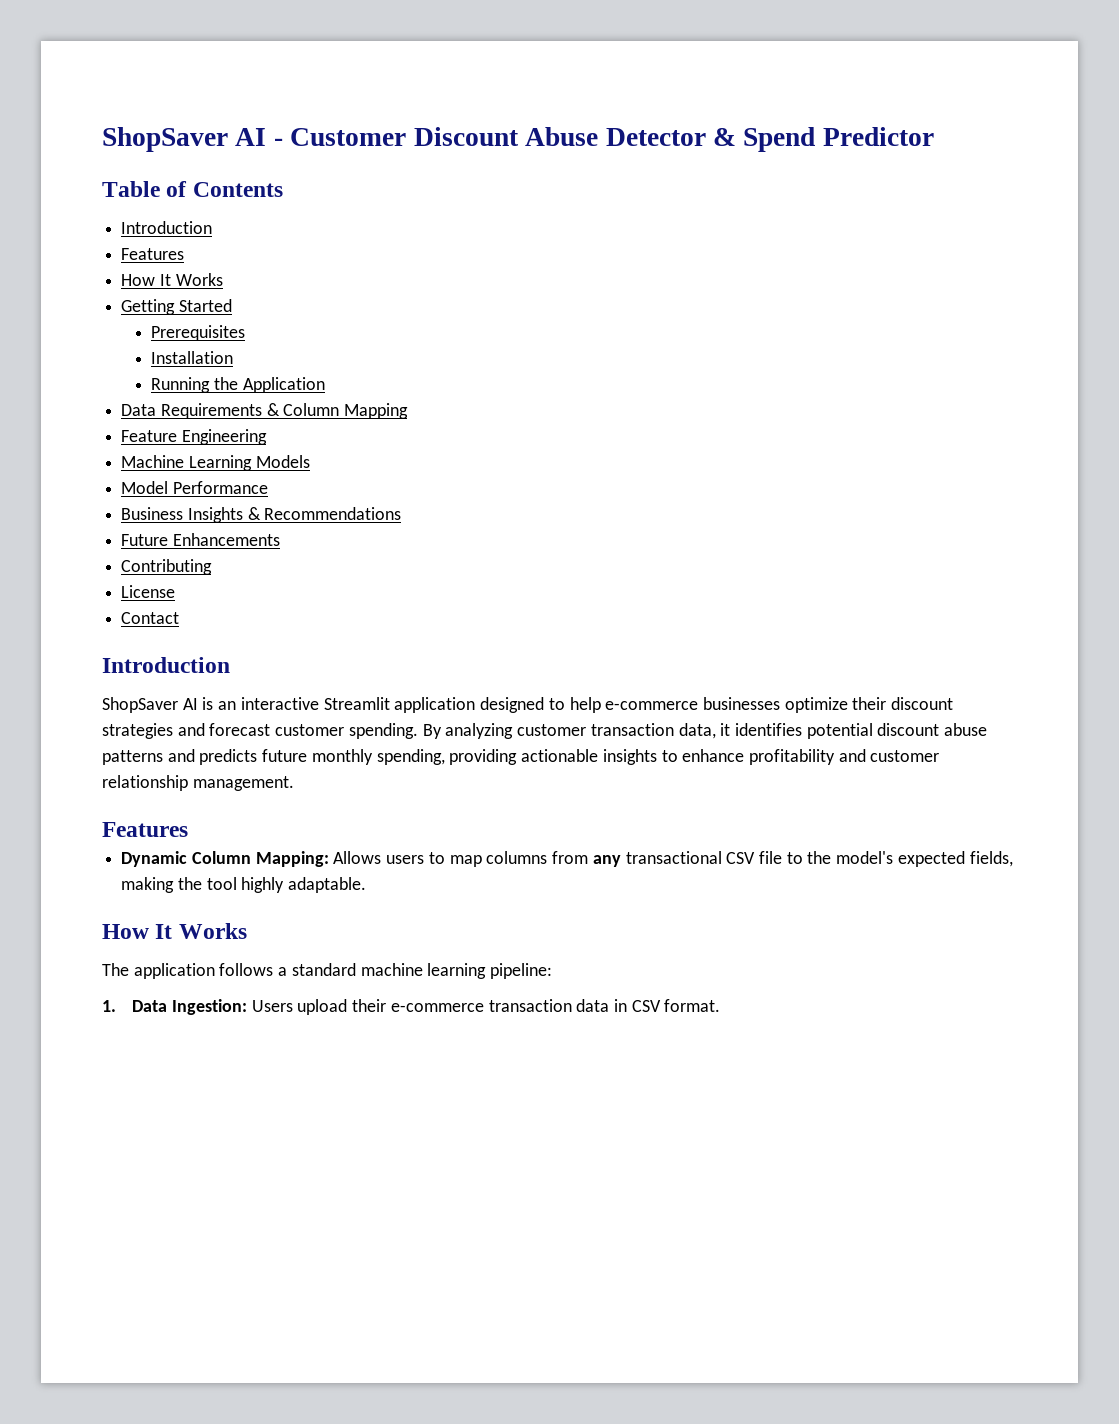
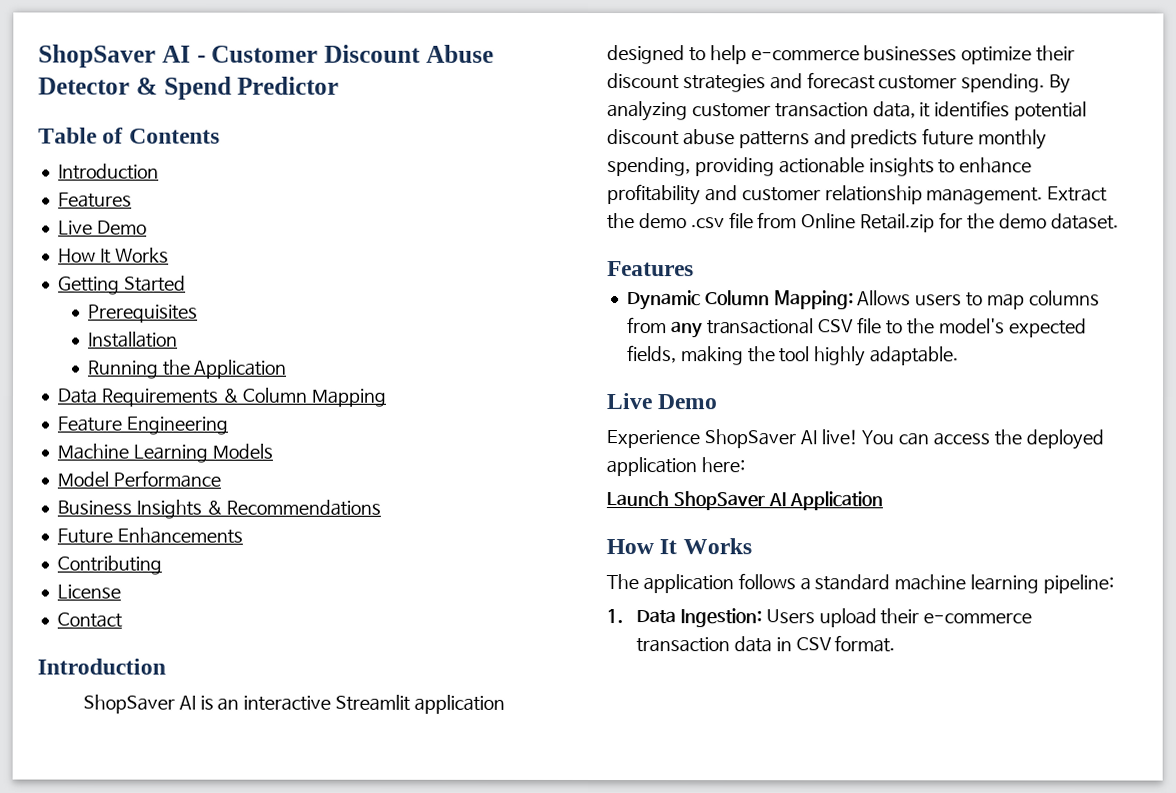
(185, 254) none -> [57,220,147,235] // Live Demo
(294, 783) none -> [1047,186,1109,202] [607,212,1119,233] Extract the demo .csv file from Online Retail.zip for the demo dataset.
(367, 885) none -> [606,393,719,410] [606,429,1104,450] [606,457,745,477] [606,491,883,511] // Live Demo // Experience ShopSaver AI live! You can access the deployed application here: // Launch ShopSaver AI Application

